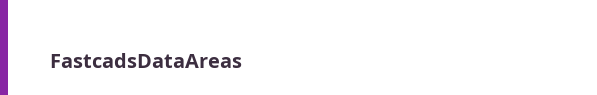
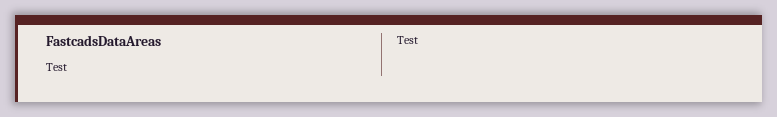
(242, 60) none -> [46,63,67,71] [397,36,418,44] // Test // Test

